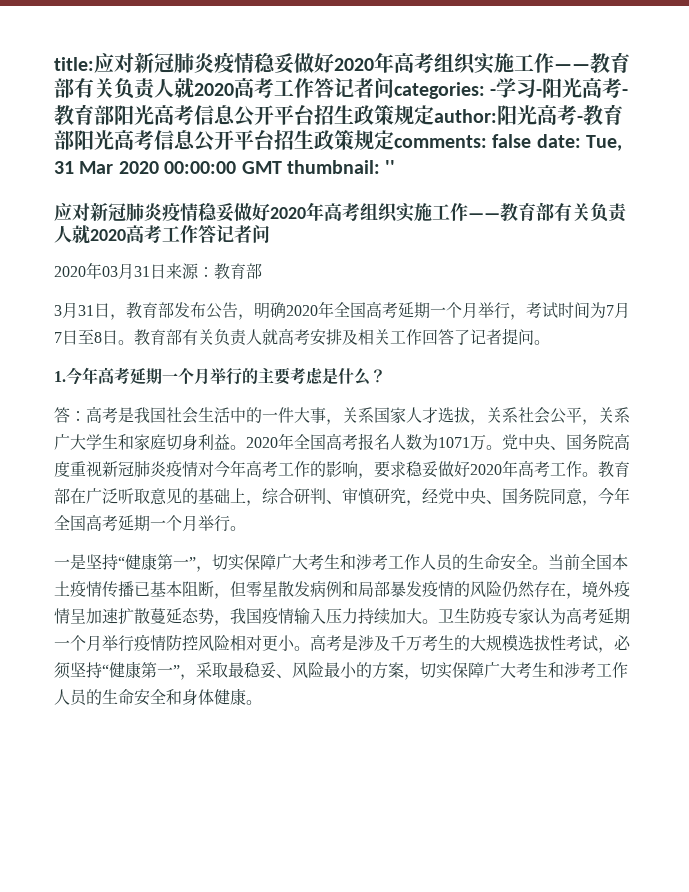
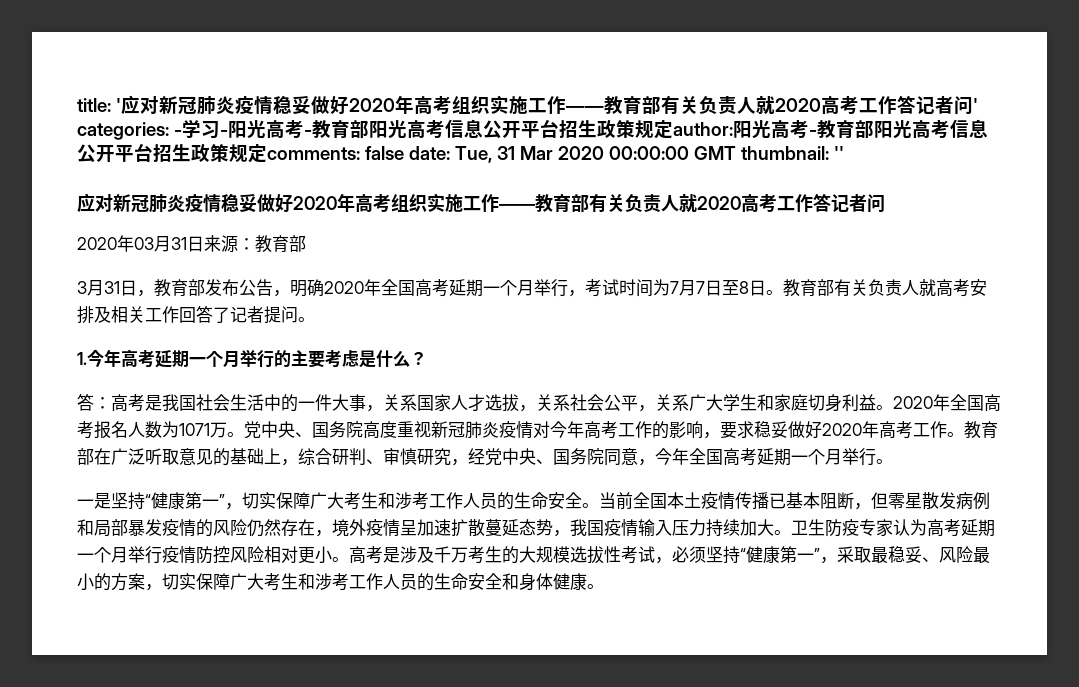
(94, 64) none -> [115,98,121,112] '
(394, 88) none -> [972,98,978,112] '

